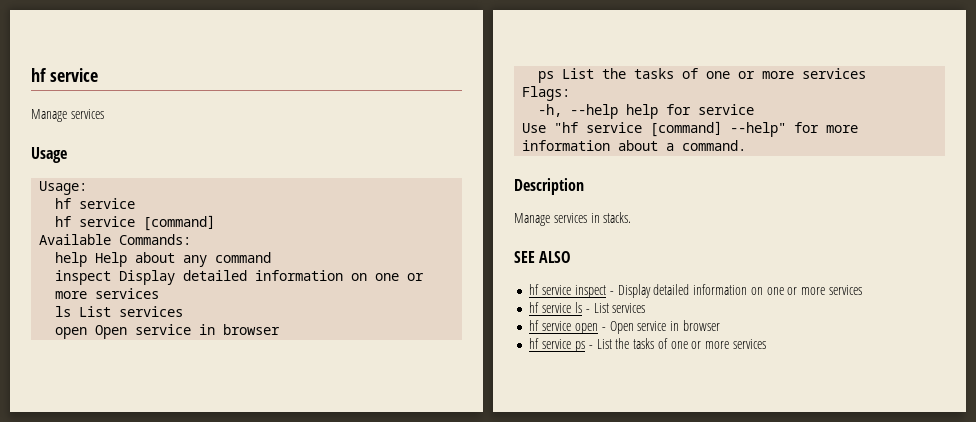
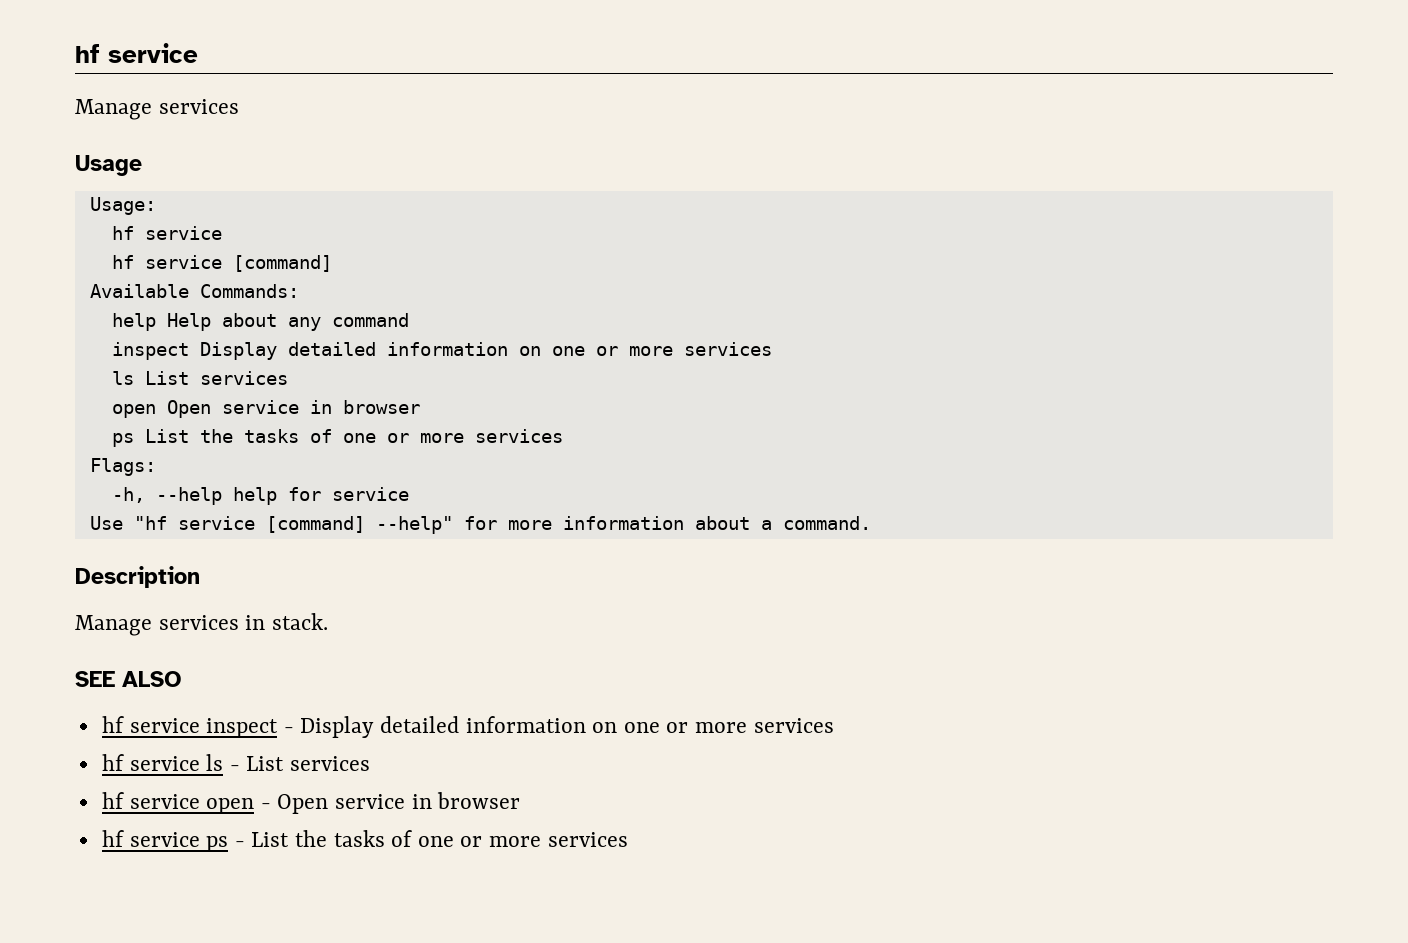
[603,212,632,223] stacks. -> [271,613,328,630] stack.

